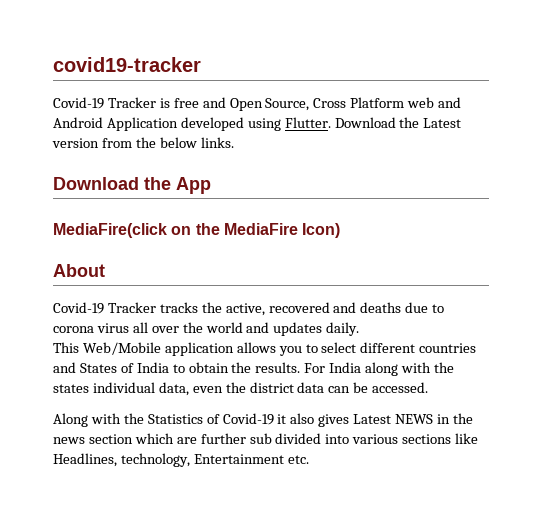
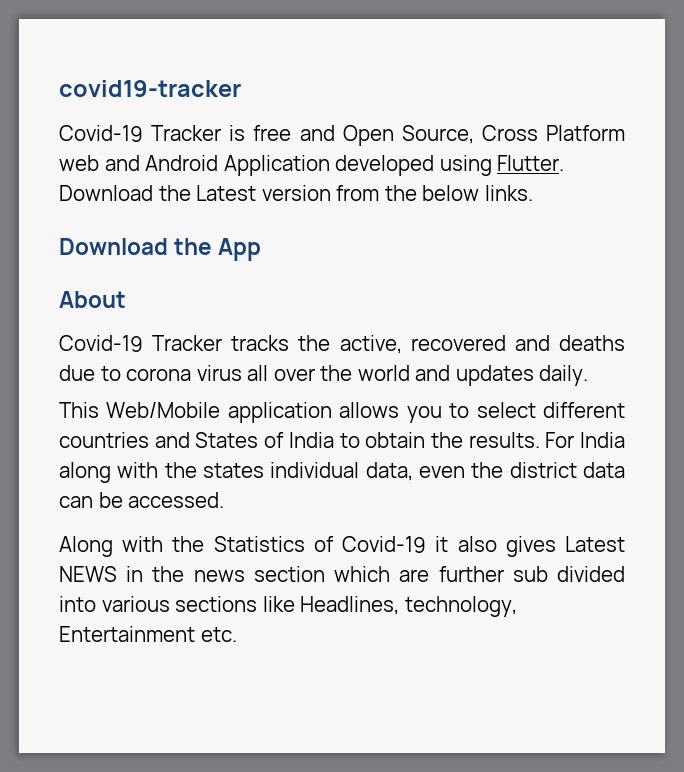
[53,223,341,238] // MediaFire(click on the MediaFire Icon) -> (262, 249) none

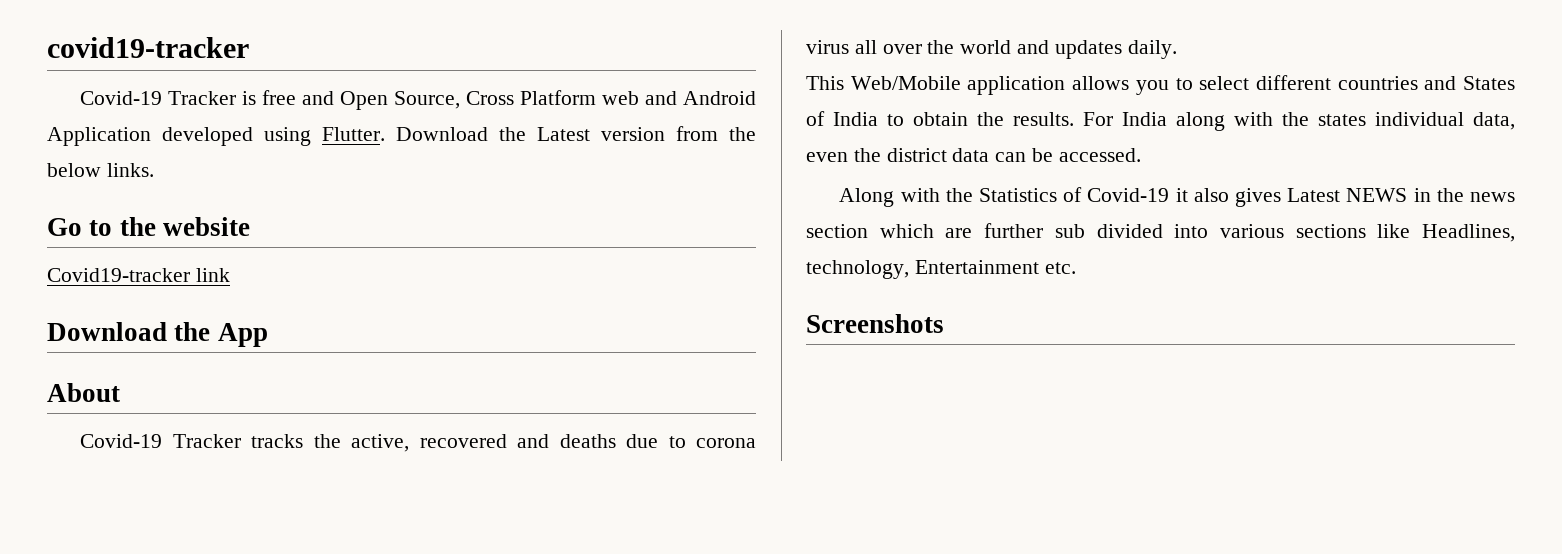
(533, 193) none -> [47,217,250,236] [47,268,230,282] // Go to the website // Covid19-tracker link
(237, 634) none -> [806,314,944,333] // Screenshots

